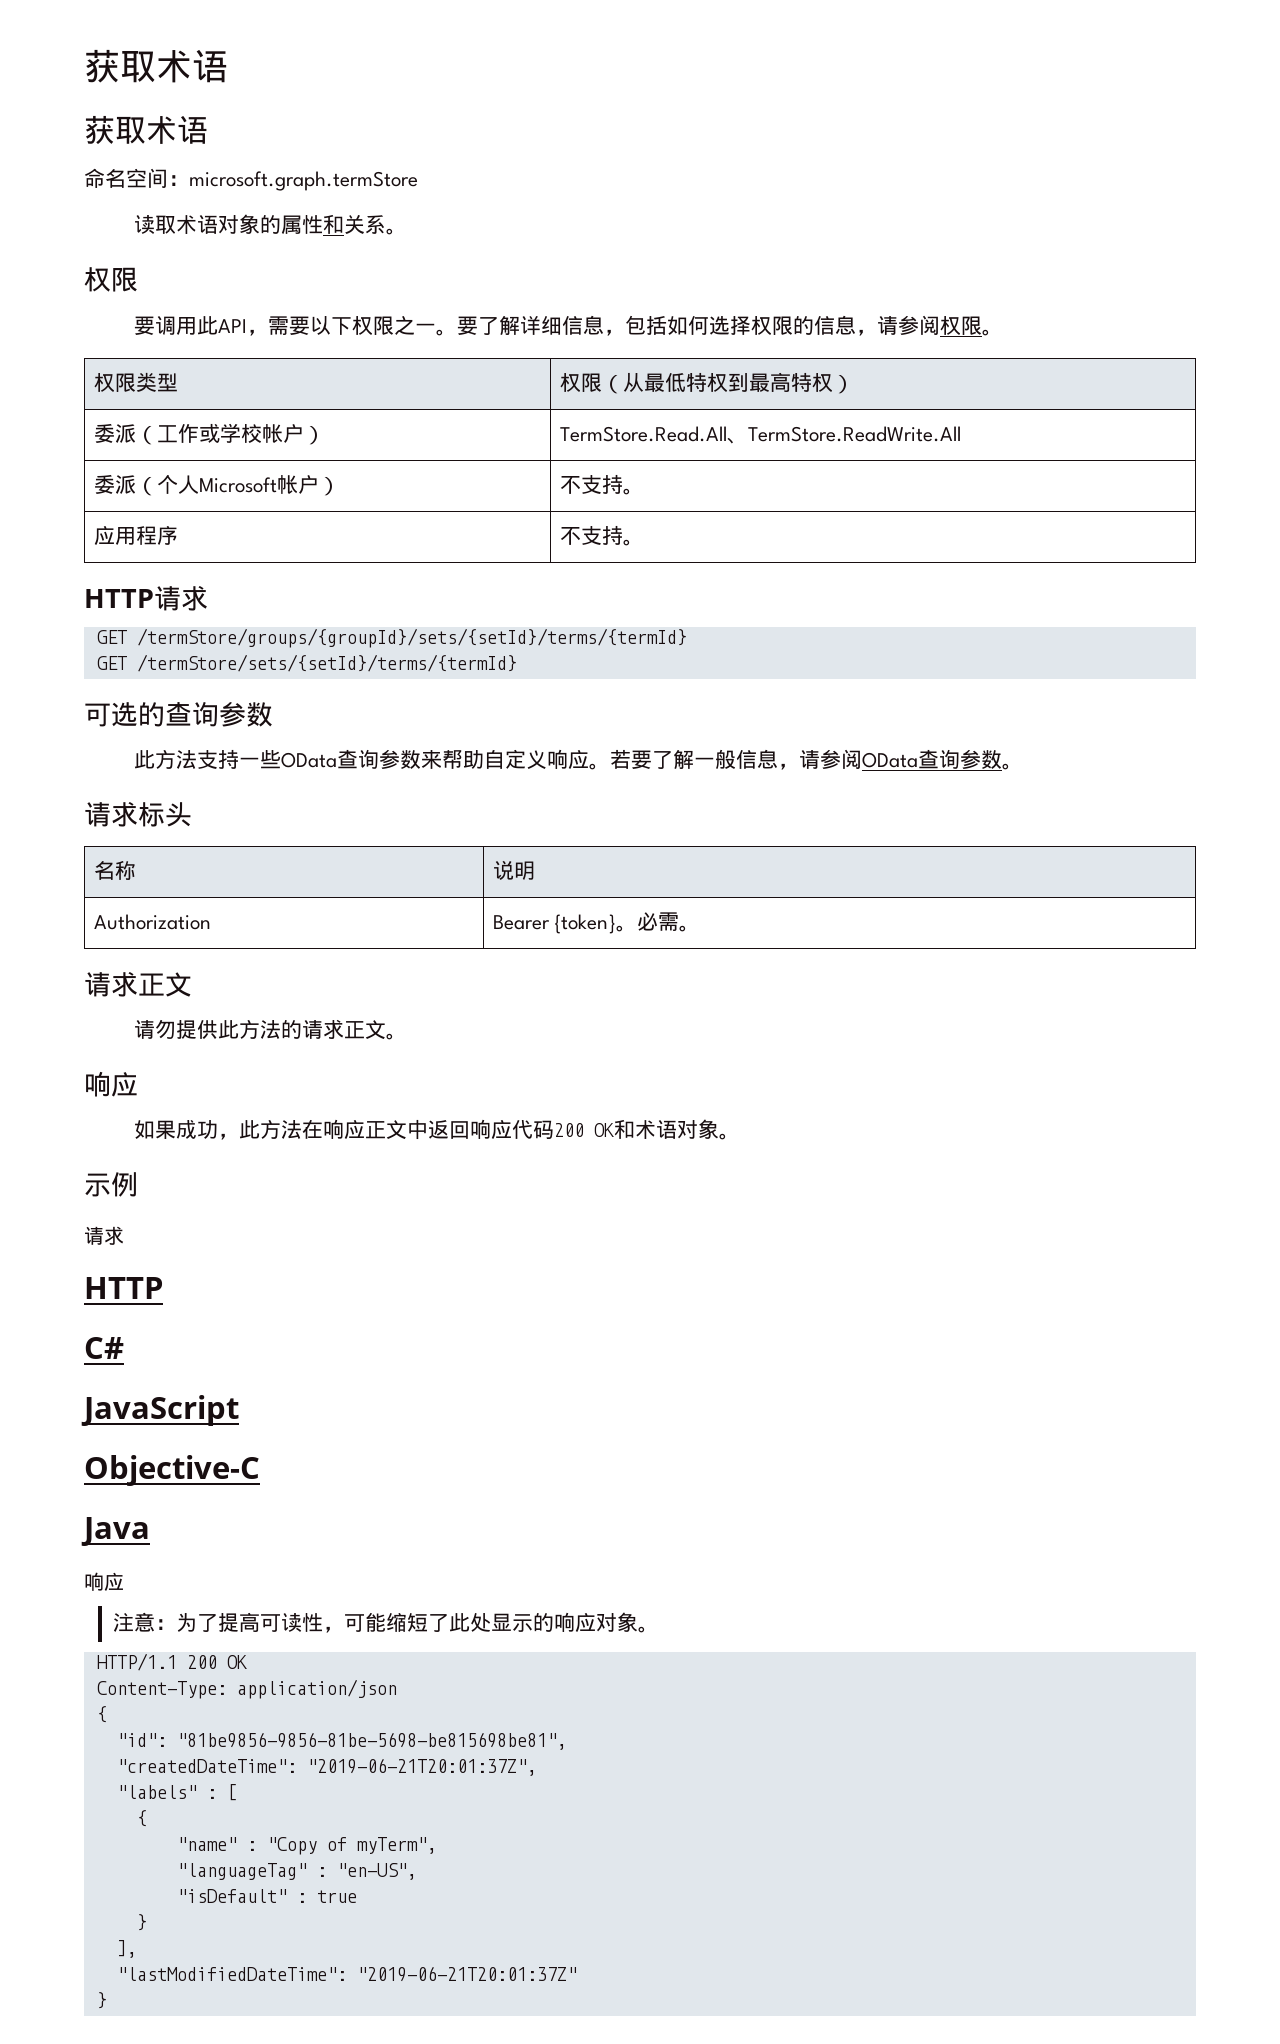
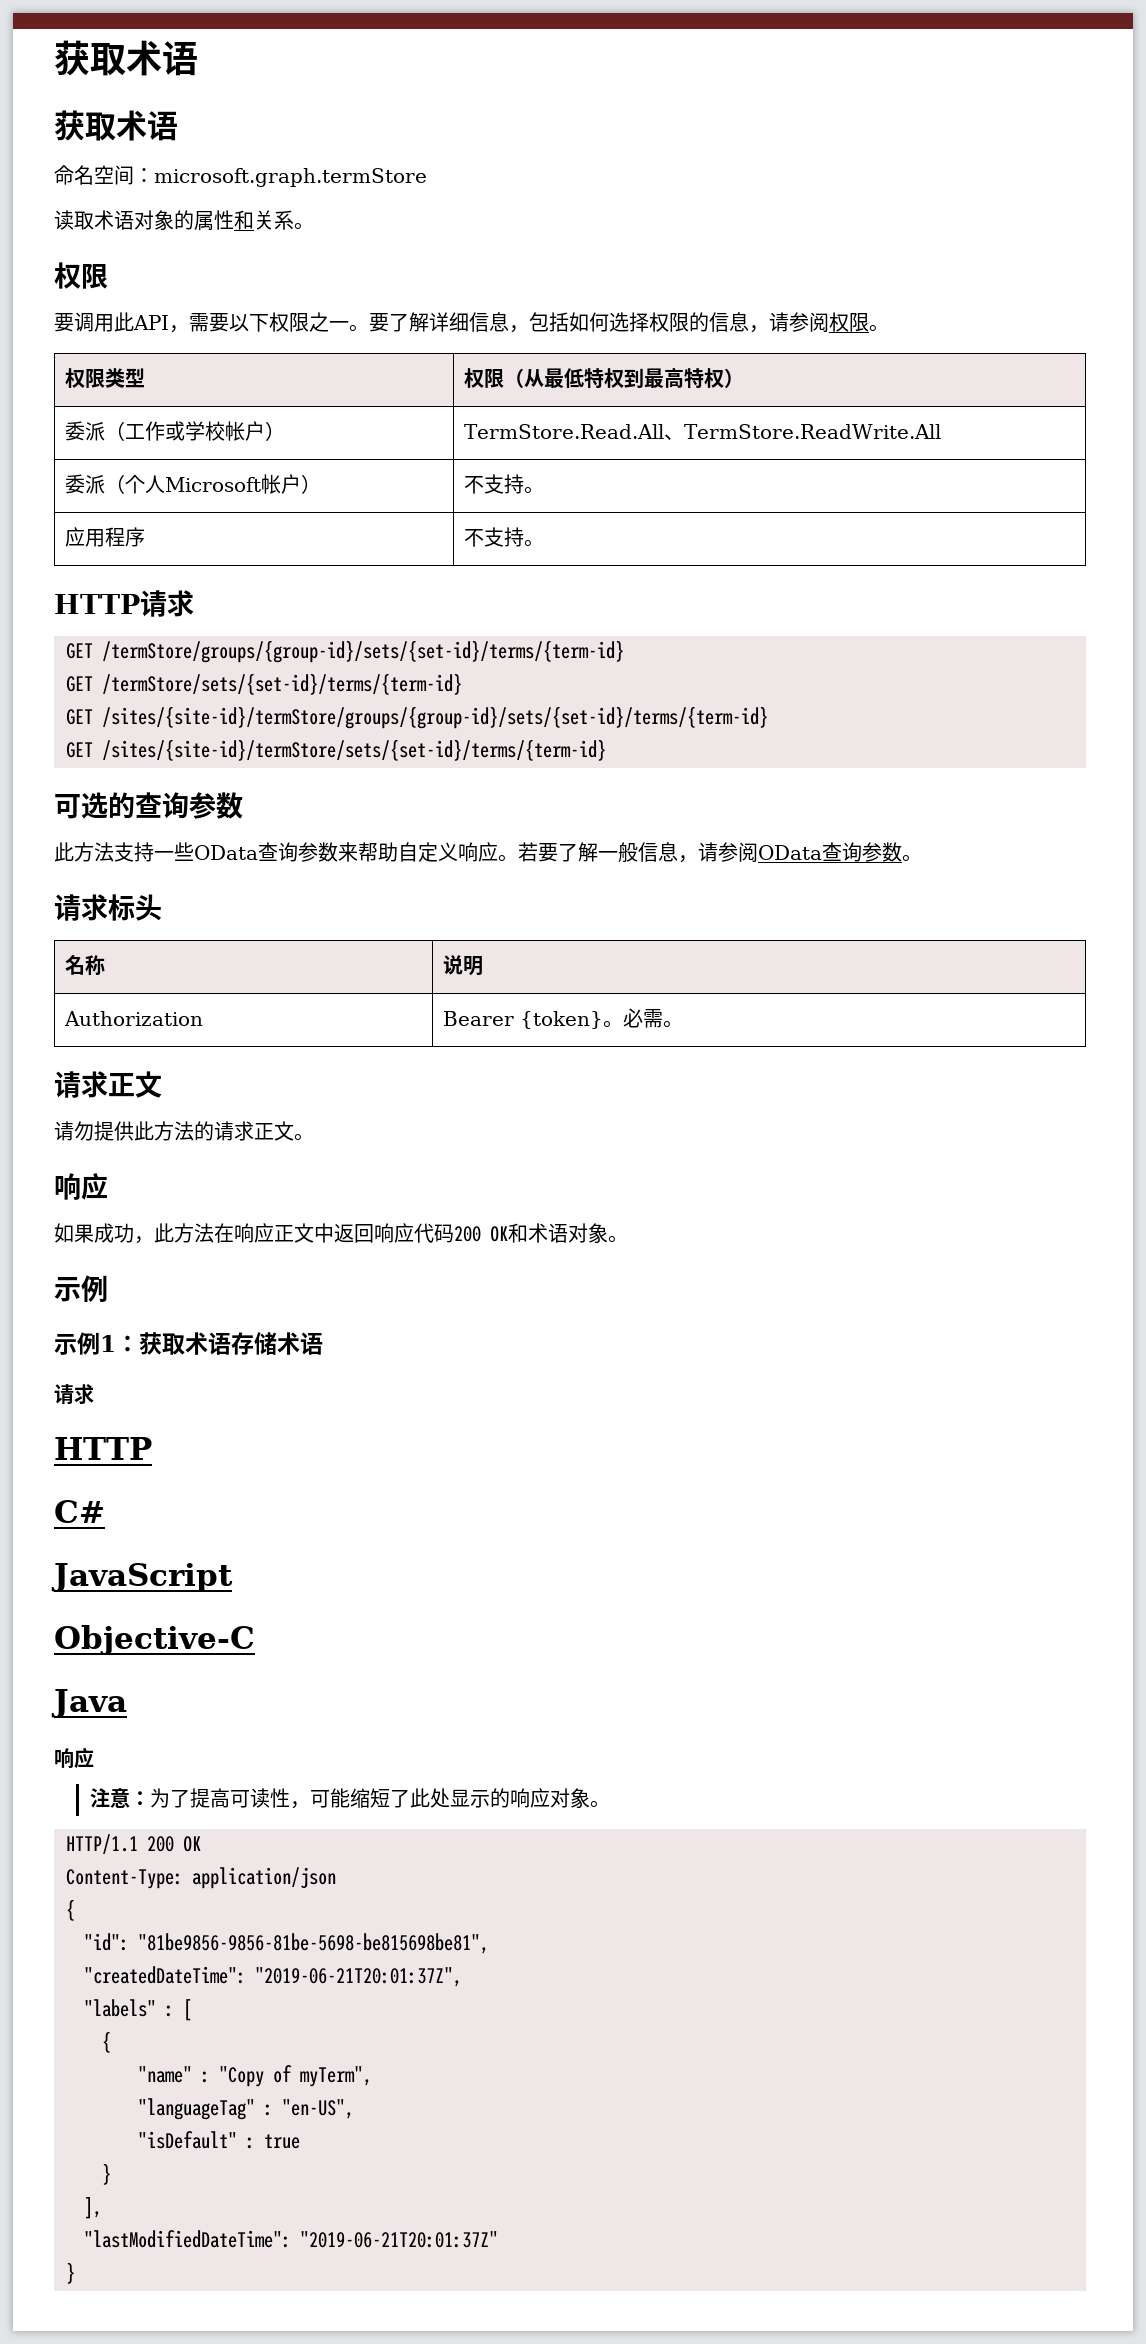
[136,628,687,648] [96,654,517,672] /termStore/groups/{groupId}/sets/{setId}/terms/{termId} // GET /termStore/sets/{setId}/terms/{termId} -> [102,640,624,663] [66,673,462,695] [66,706,768,729] [66,739,606,761] /termStore/groups/{group-id}/sets/{set-id}/terms/{term-id} // GET /termStore/sets/{set-id}/terms/{term-id} // GET /sites/{site-id}/termStore/groups/{group-id}/sets/{set-id}/terms/{term-id} // GET /sites/{site-id}/termStore/sets/{set-id}/terms/{term-id}
(138, 1184) none -> [54,1332,323,1355] // 示例1：获取术语存储术语

